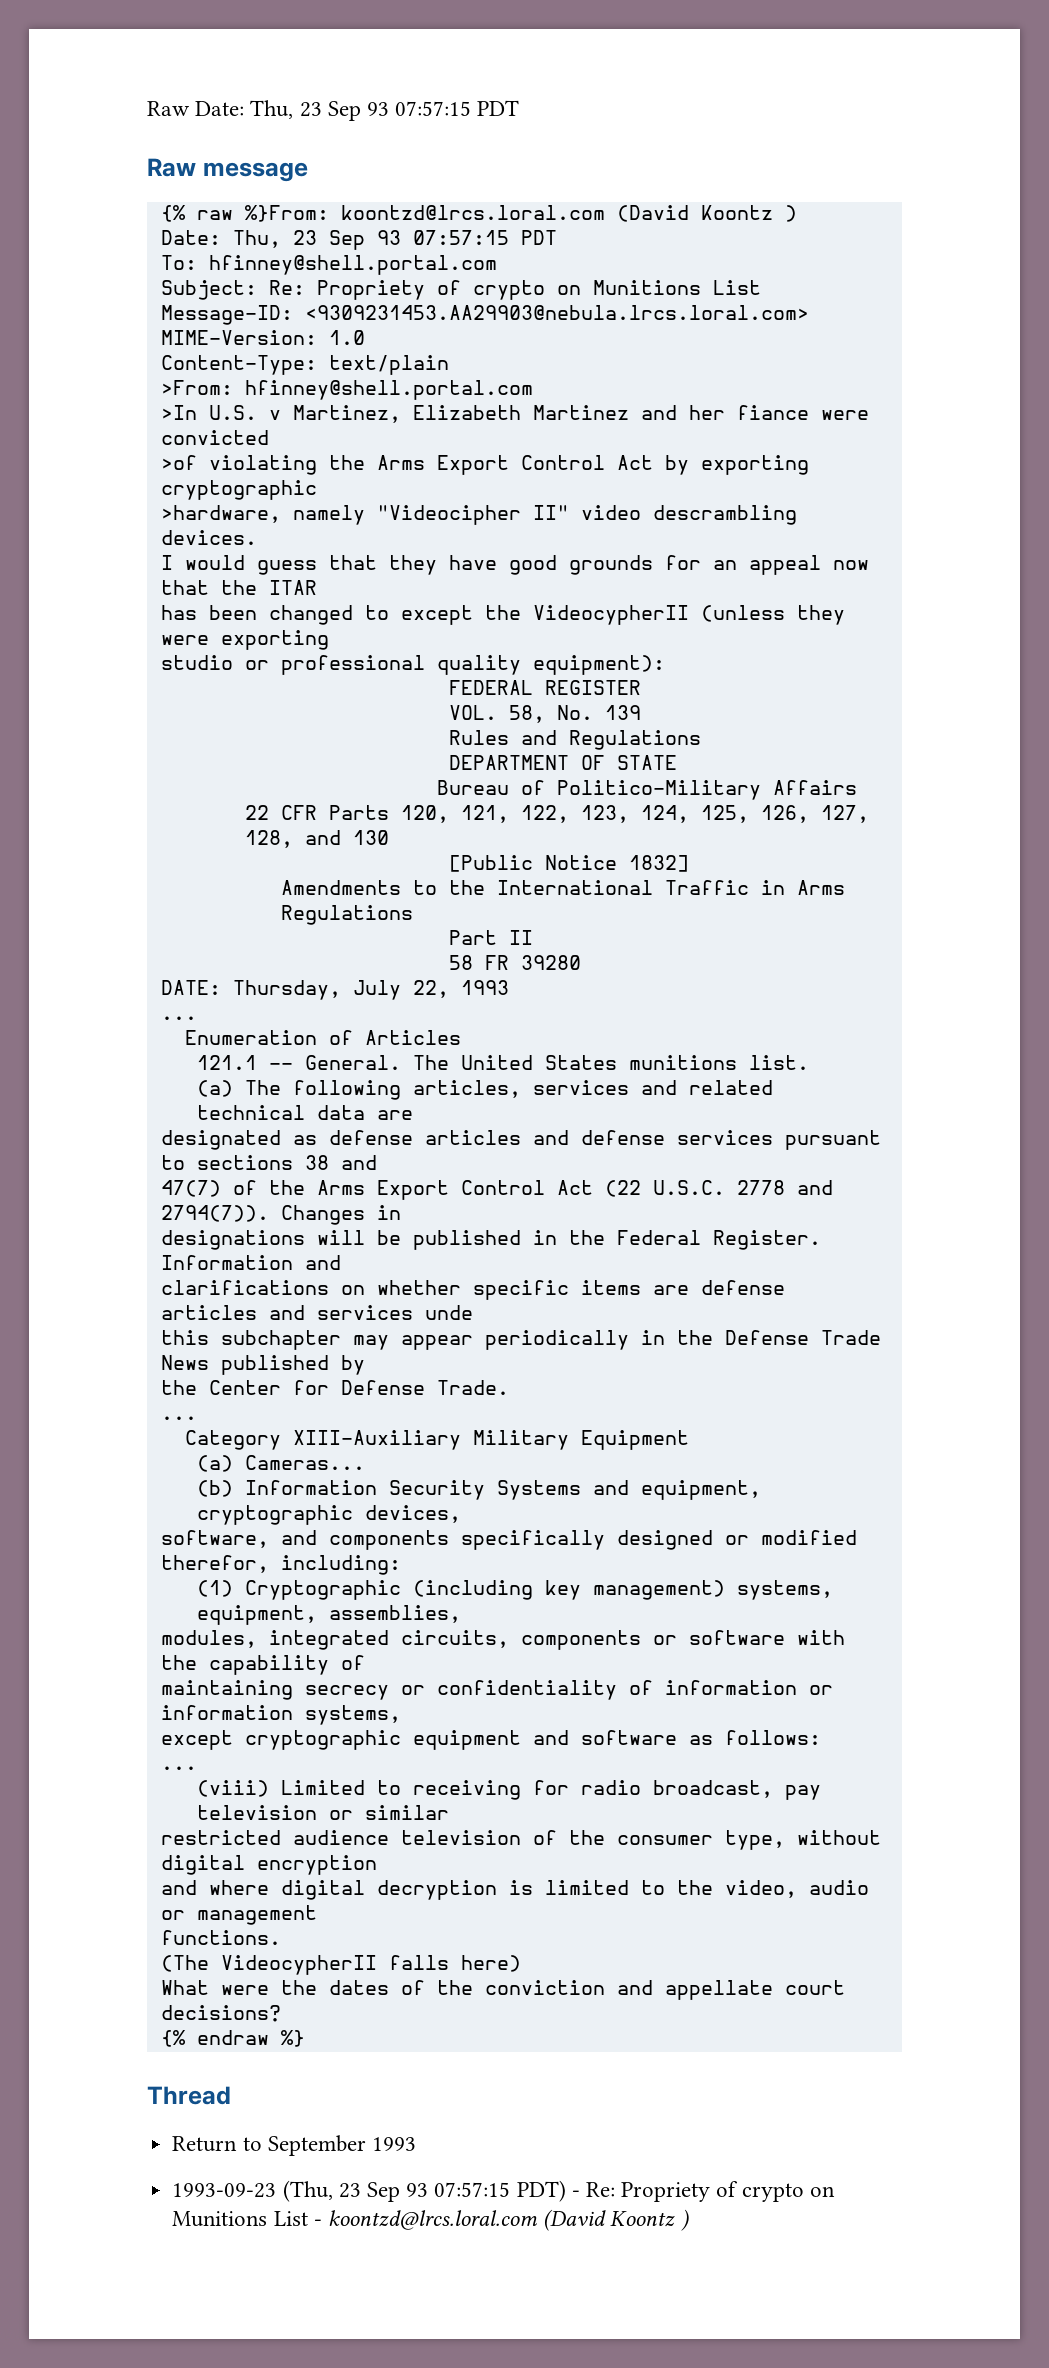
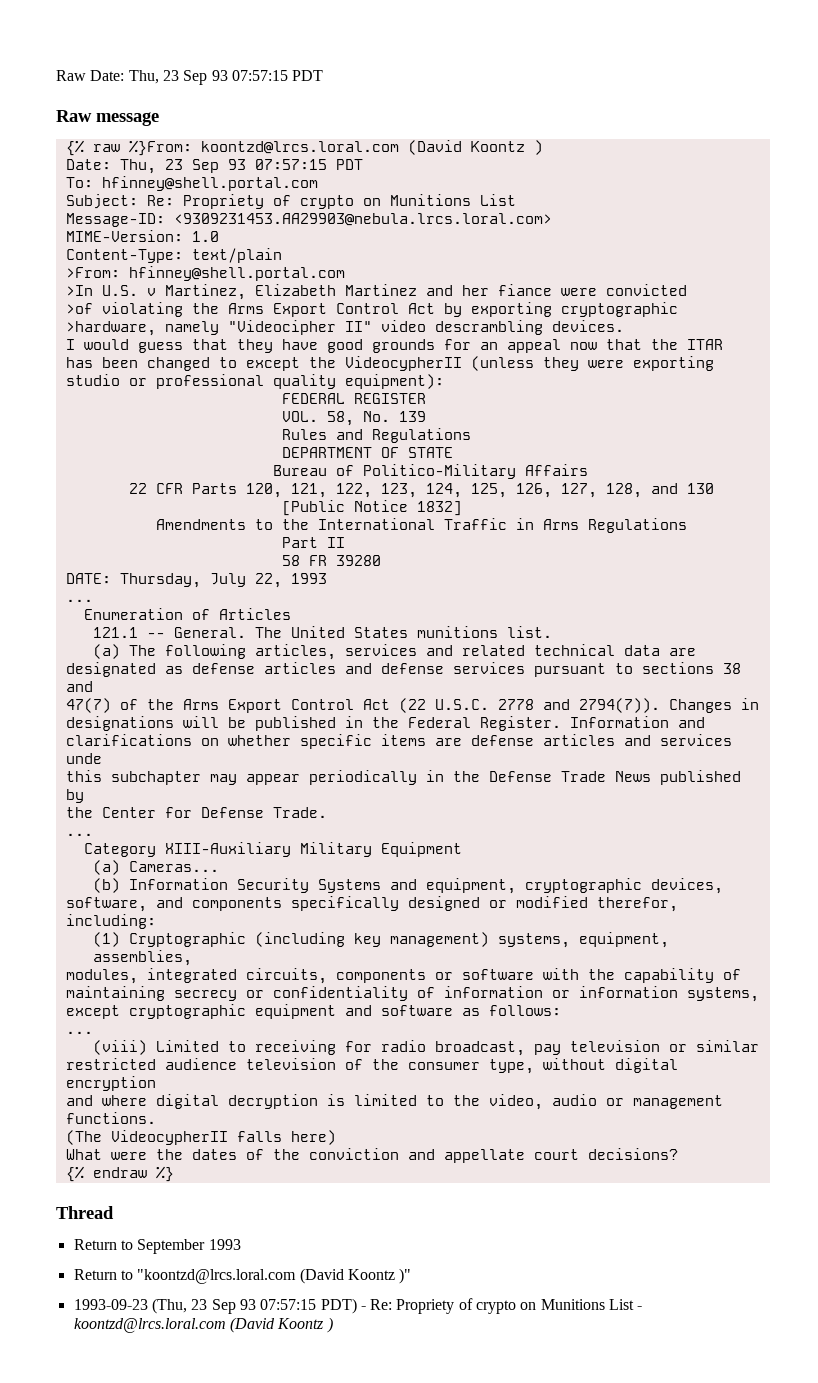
(416, 2144) none -> [73,1268,412,1284] // Return to "koontzd@lrcs.loral.com (David Koontz )"

